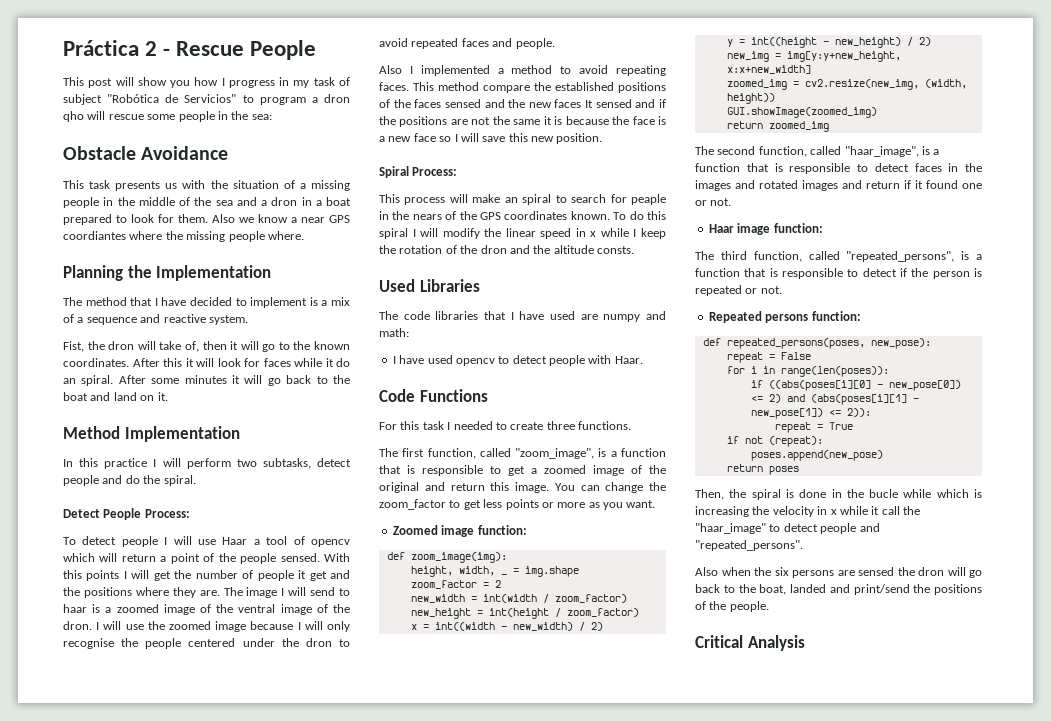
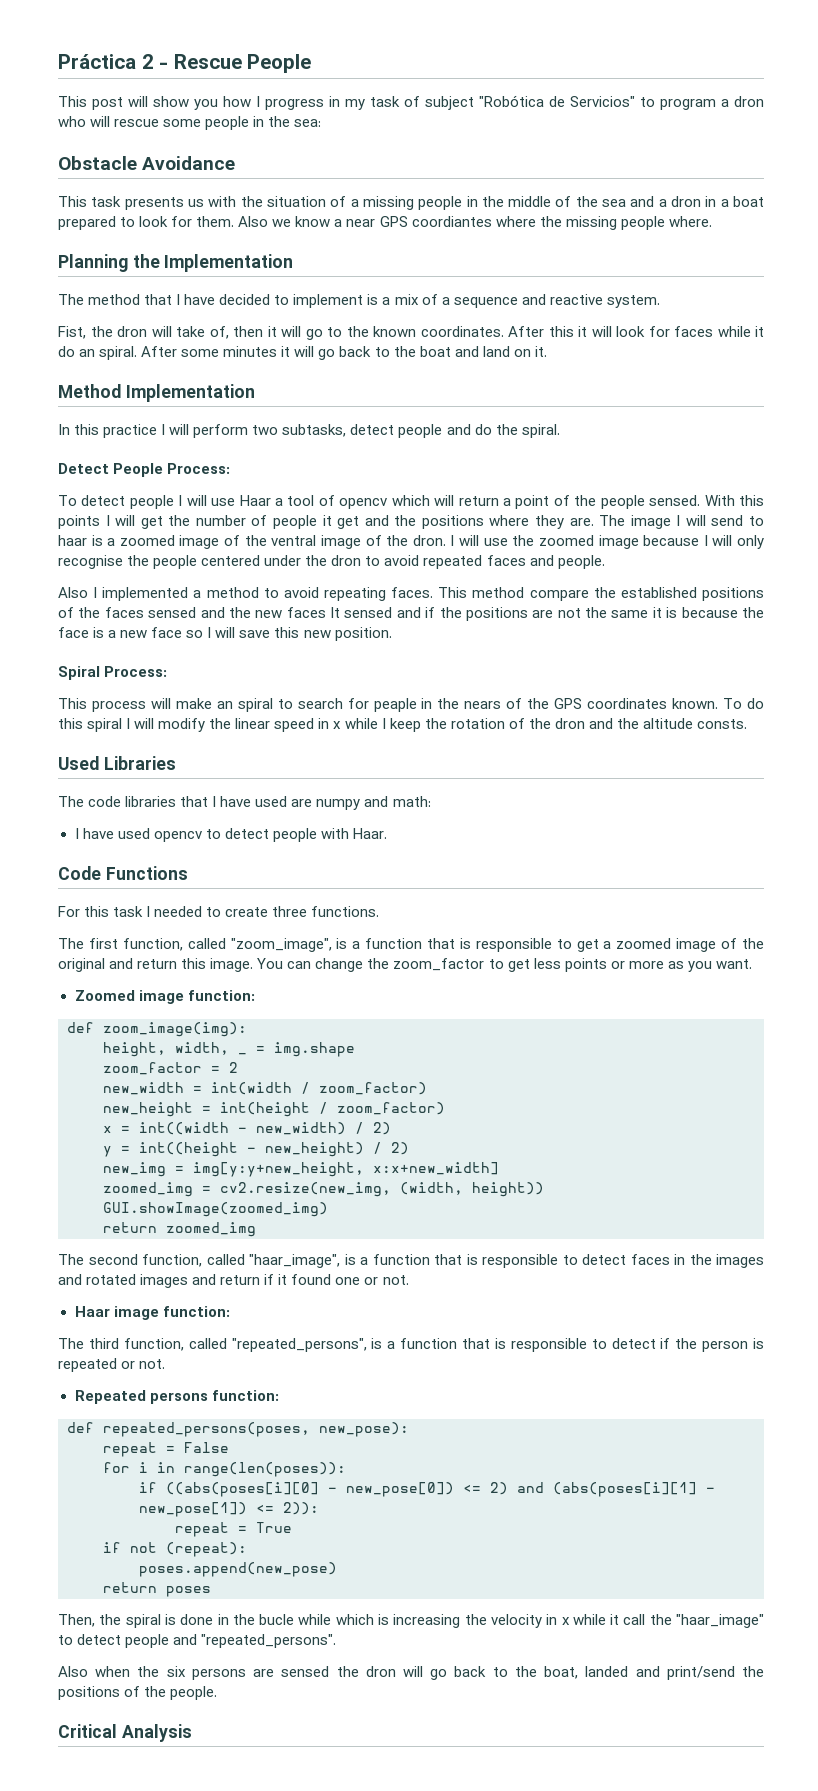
[63,111,84,122] qho -> [58,116,86,127] who

